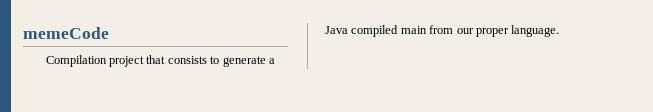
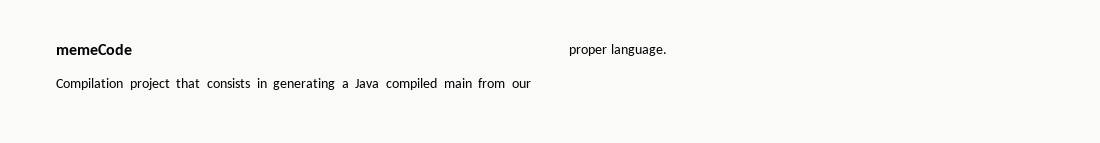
[210,56,266,67] to generate -> [256,78,336,90] in generating

